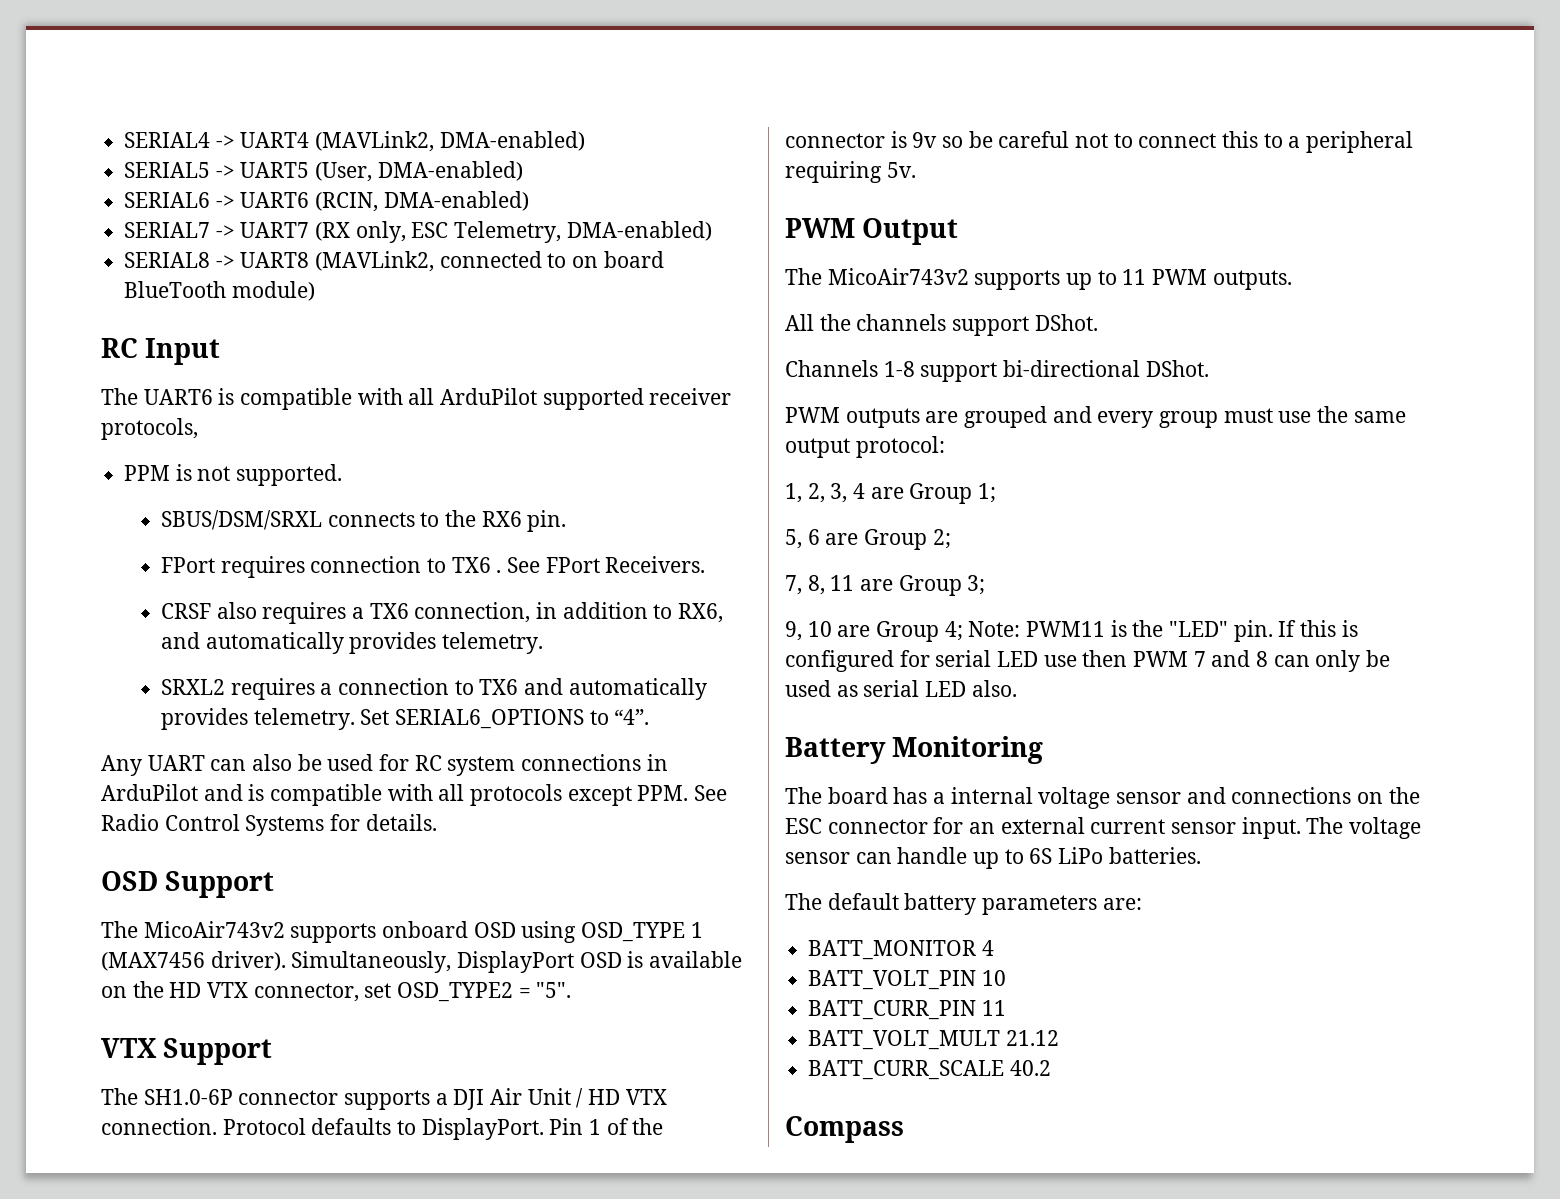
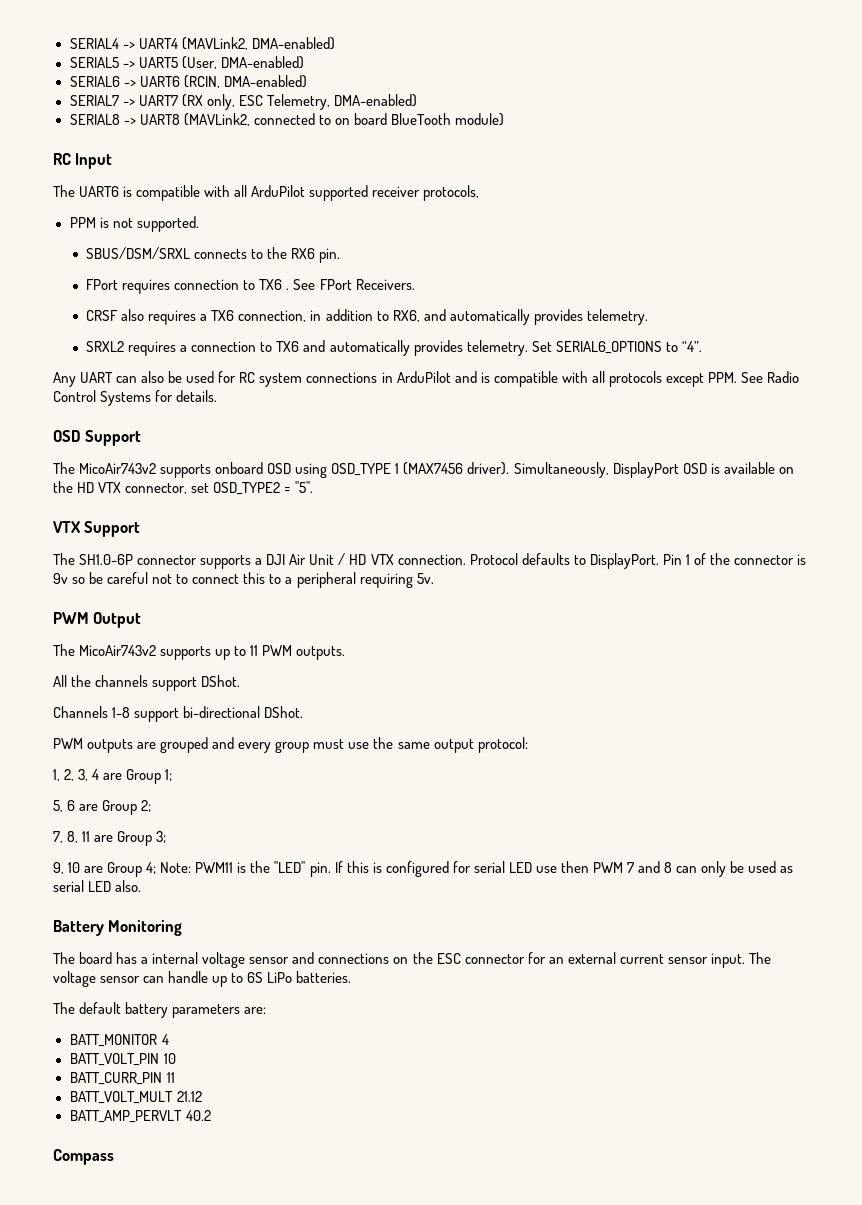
[808,1060,1005,1080] BATT_CURR_SCALE -> [69,1110,183,1123] BATT_AMP_PERVLT

